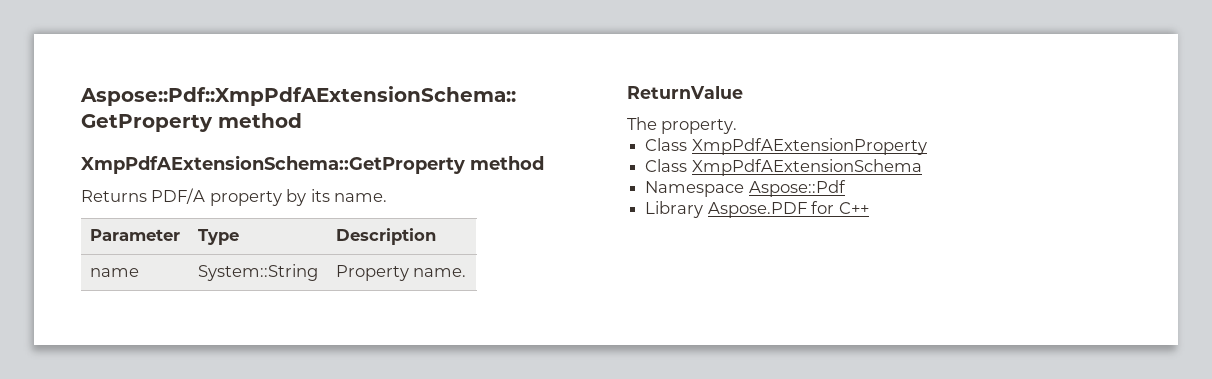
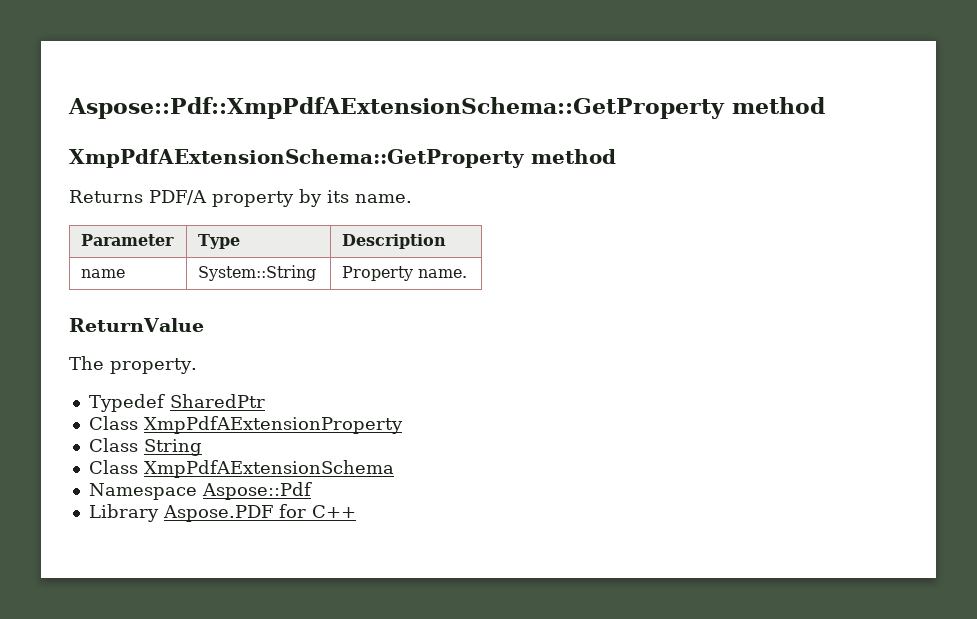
(738, 126) none -> [88,394,265,412] // Typedef SharedPtr
(927, 146) none -> [88,438,202,456] // Class String

